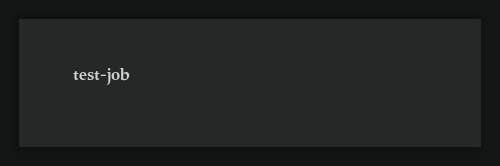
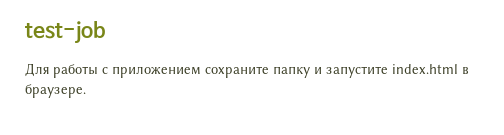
(130, 76) none -> [25,63,469,78] [25,84,86,98] // Для работы с приложением сохраните папку и запустите index.html в браузере.

